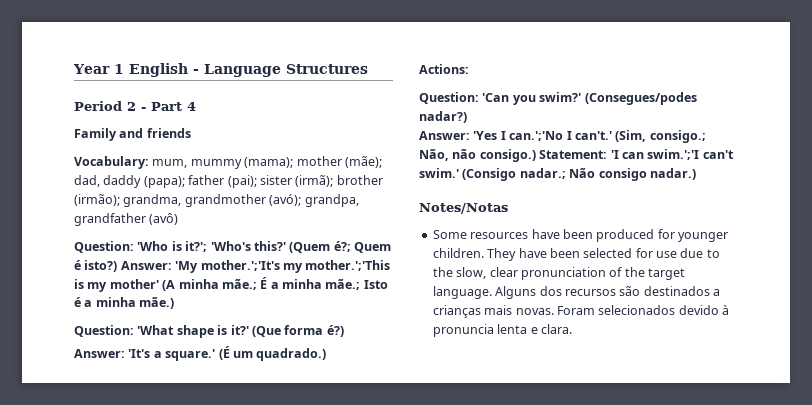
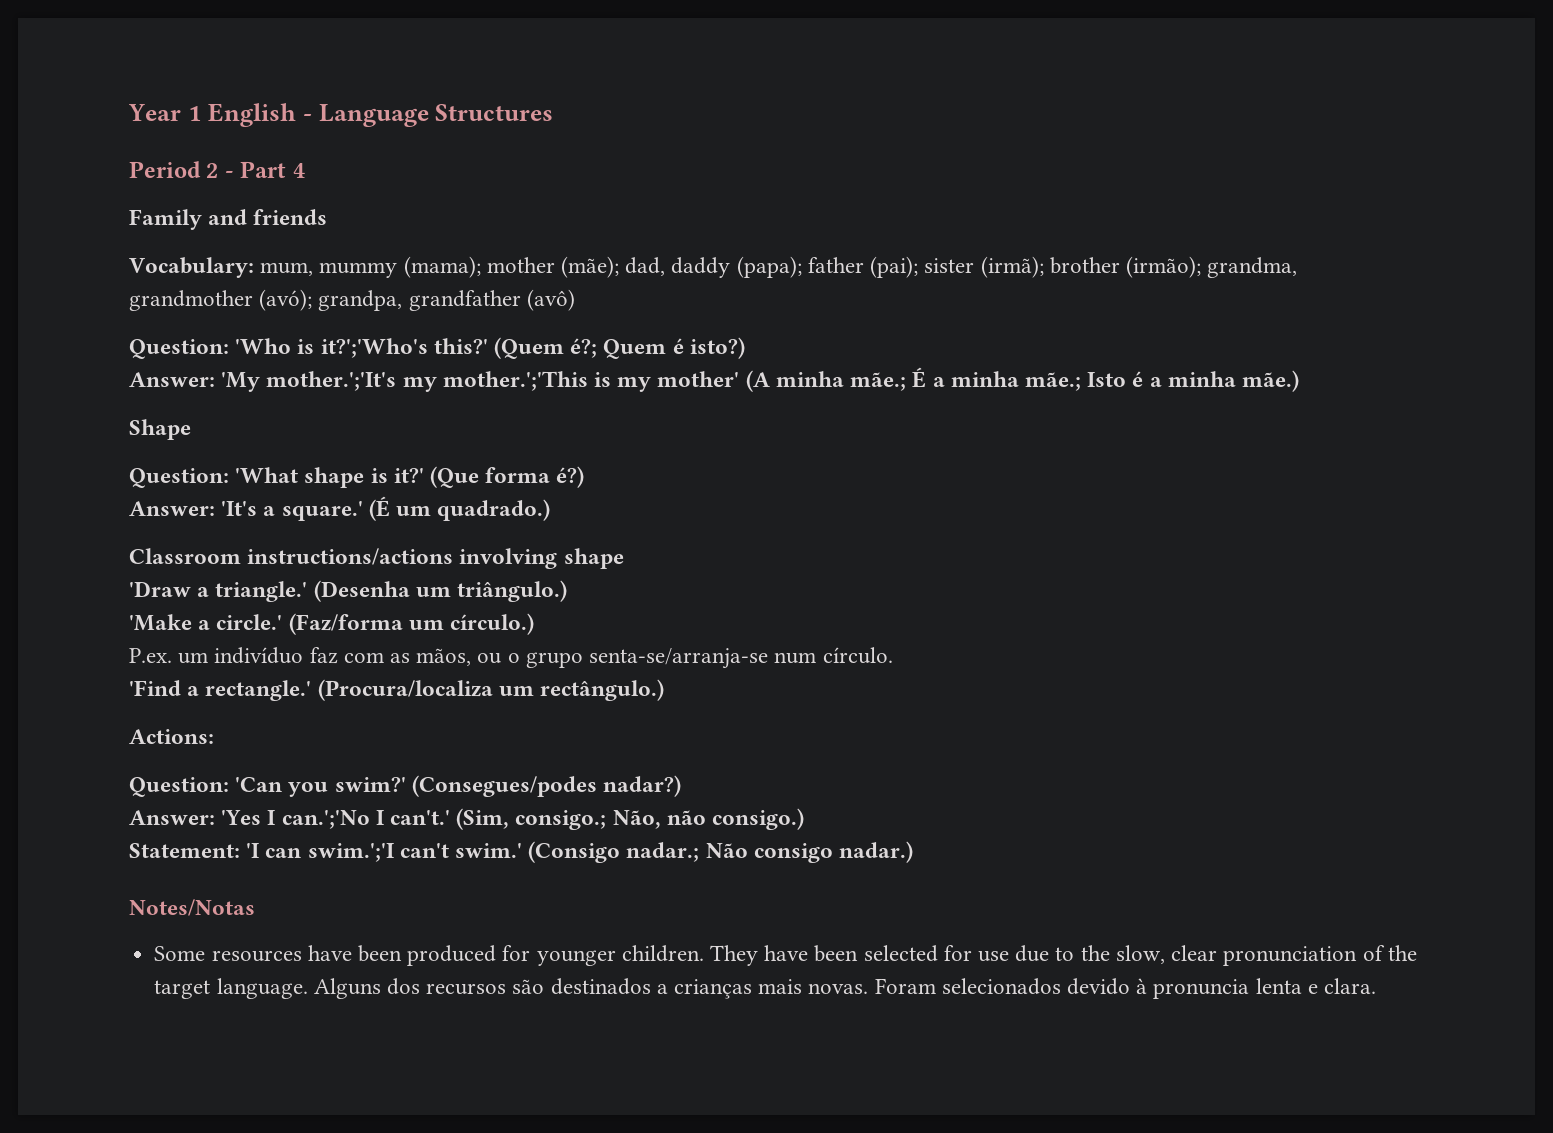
[185,241,251,252] it?'; 'Who's -> [320,338,428,358] it?';'Who's
(118, 266) none -> (745, 348) //
(175, 303) none -> [129,419,191,440] // Shape
(327, 354) none -> [129,548,624,569] [129,580,568,602] [129,613,535,635] [129,647,893,669] [129,679,665,701] // Classroom instructions/actions involving shape // 'Draw a triangle.' (Desenha um triângulo.) // 'Make a circle.' (Faz/forma um círculo.) // P.ex. um indivíduo faz com as mãos, ou o grupo senta-se/arranja-se num círculo. // 'Find a rectangle.' (Procura/localiza um rectângulo.)
(536, 155) none -> (805, 819) //

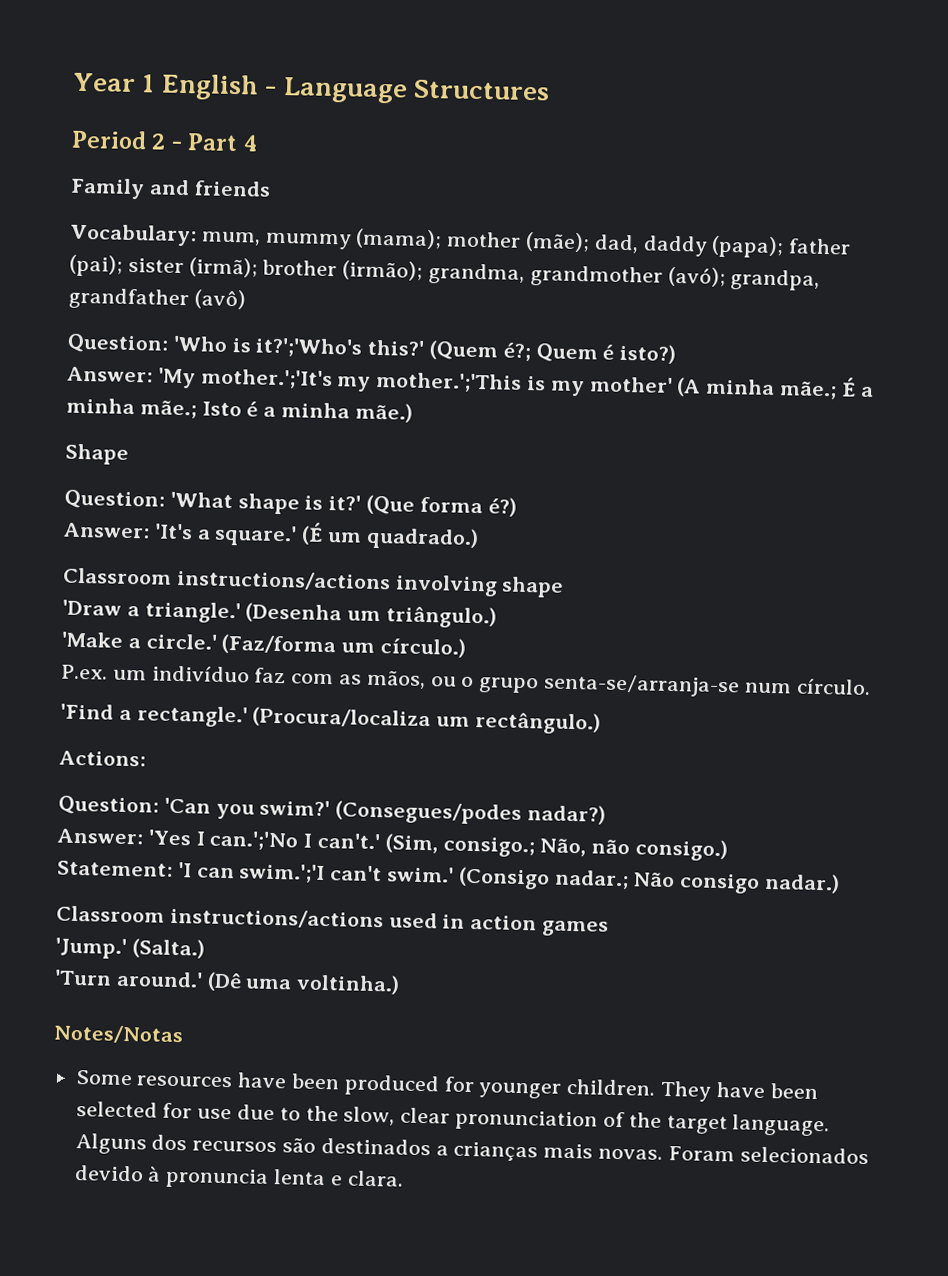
(914, 852) none -> [56,905,610,937] [55,937,205,960] [54,969,401,995] // Classroom instructions/actions used in action games // 'Jump.' (Salta.) // 'Turn around.' (Dê uma voltinha.)

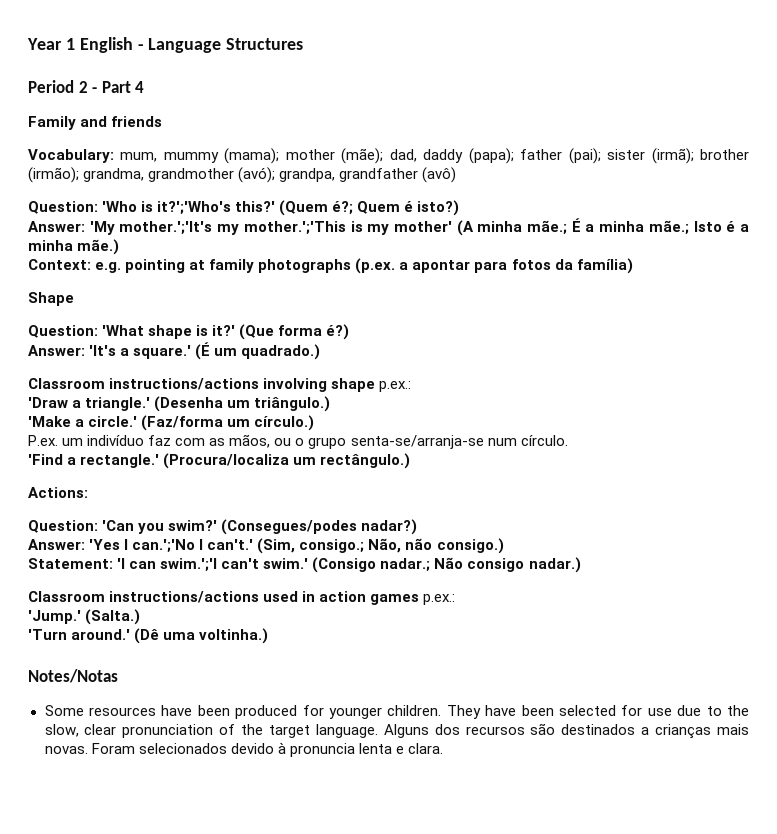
(413, 412) none -> [28,258,633,274] // Context: e.g. pointing at family photographs (p.ex. a apontar para fotos da família)
(565, 587) none -> [379,381,412,392] p.ex.:
(610, 928) none -> [423,594,456,605] p.ex.:

